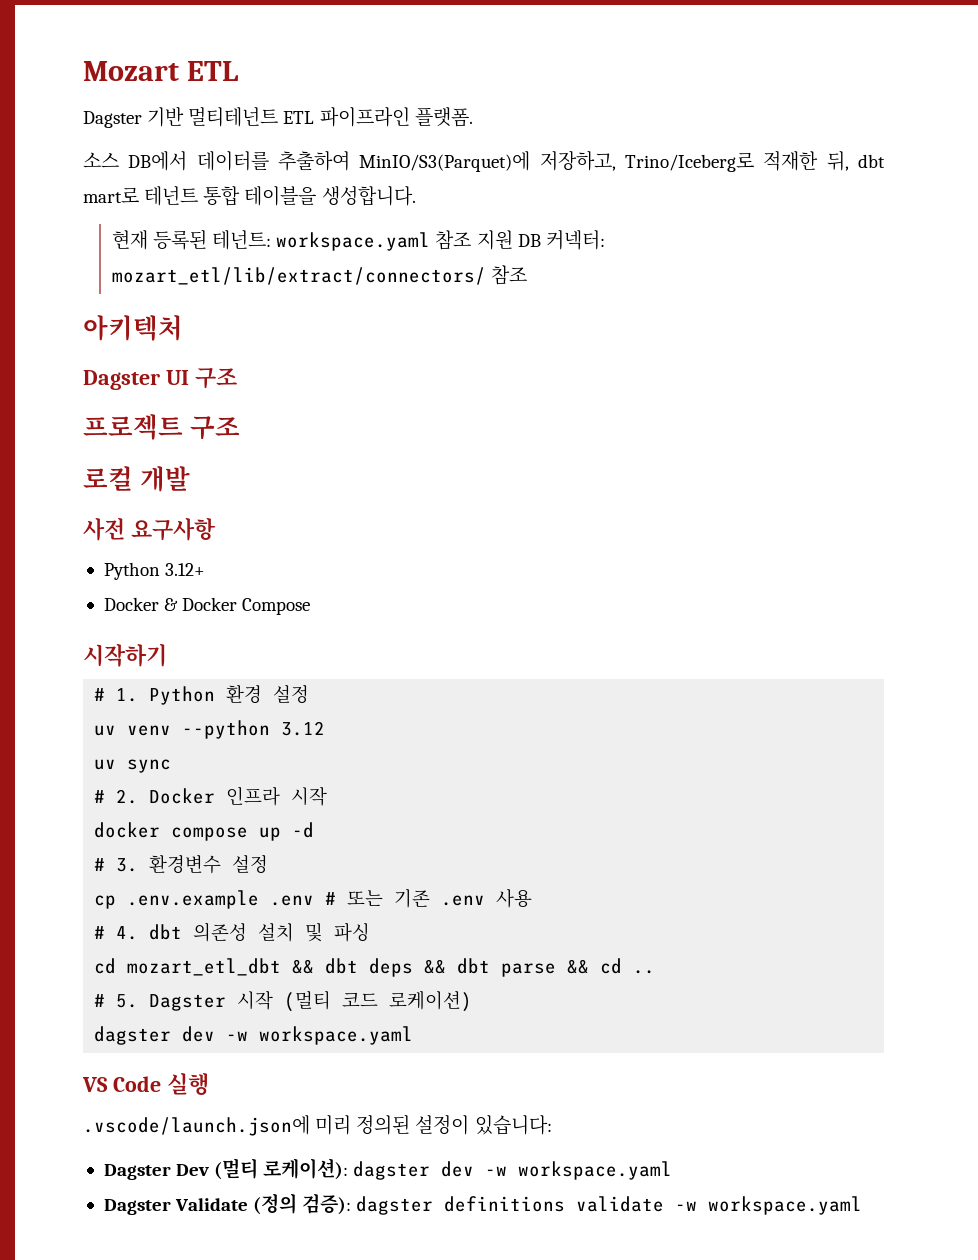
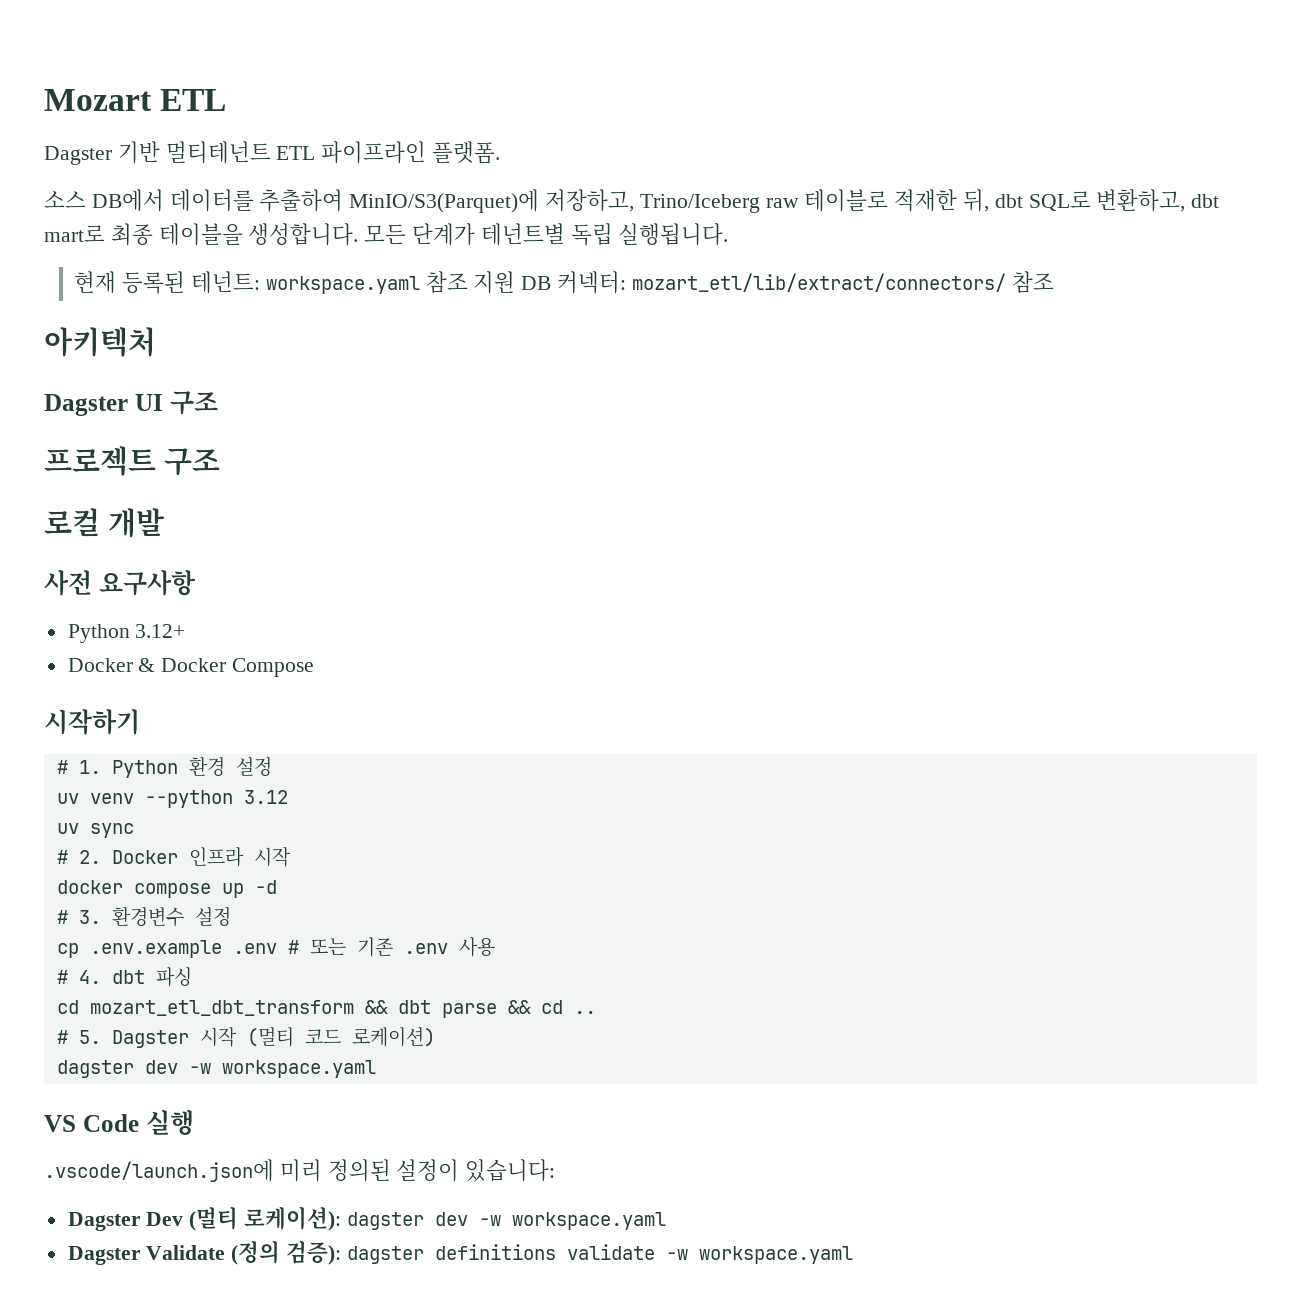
[625,151,886,172] [83,186,416,206] Trino/Iceberg로 적재한 뒤, dbt mart로 테넌트 통합 테이블을 생성합니다. -> [639,189,1220,213] [44,223,729,246] Trino/Iceberg raw 테이블로 적재한 뒤, dbt SQL로 변환하고, dbt mart로 최종 테이블을 생성합니다. 모든 단계가 테넌트별 독립 실행됩니다.
[193,922,324,942] 의존성 설치 및 -> (145, 977) none
[127,958,414,977] mozart_etl_dbt && dbt deps -> [89,1000,354,1016] mozart_etl_dbt_transform

